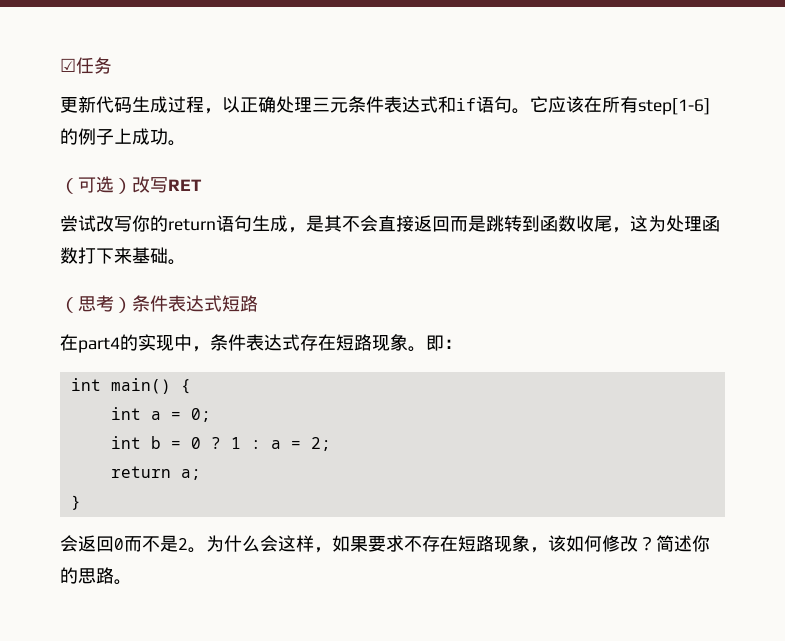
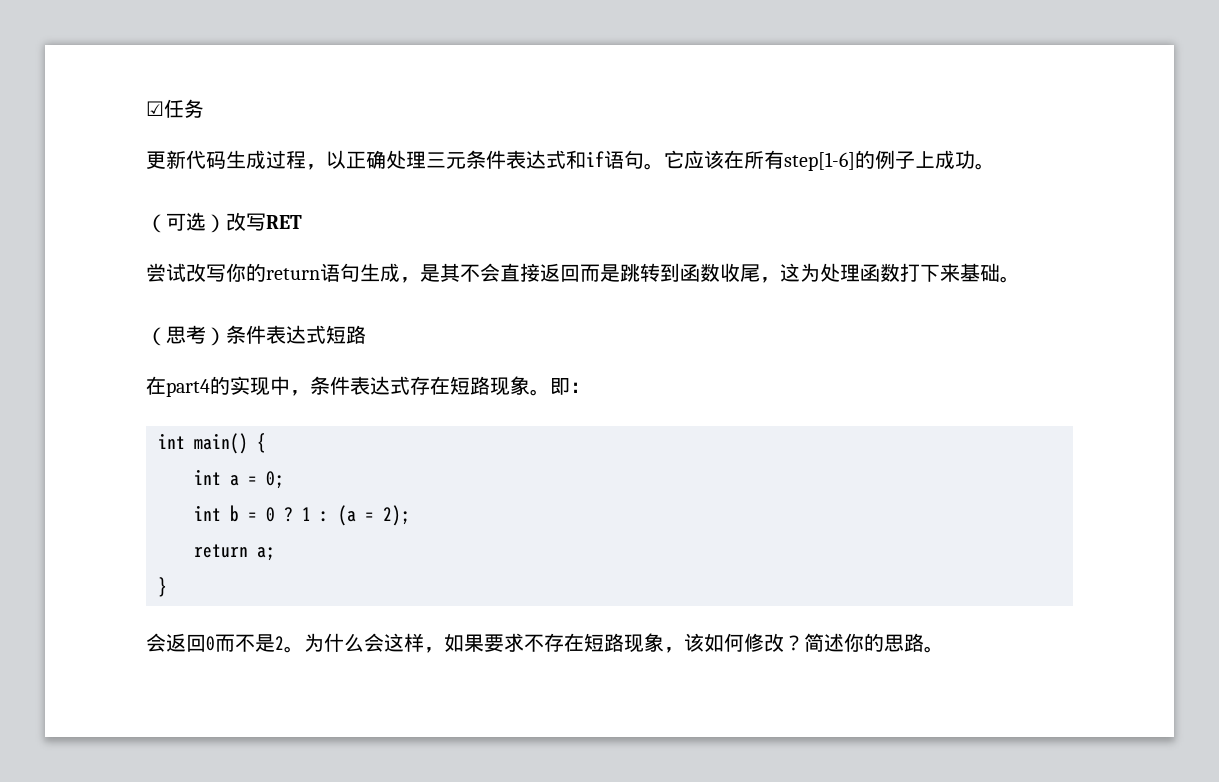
[270,437,331,451] a = 2; -> [338,505,410,526] (a = 2);

